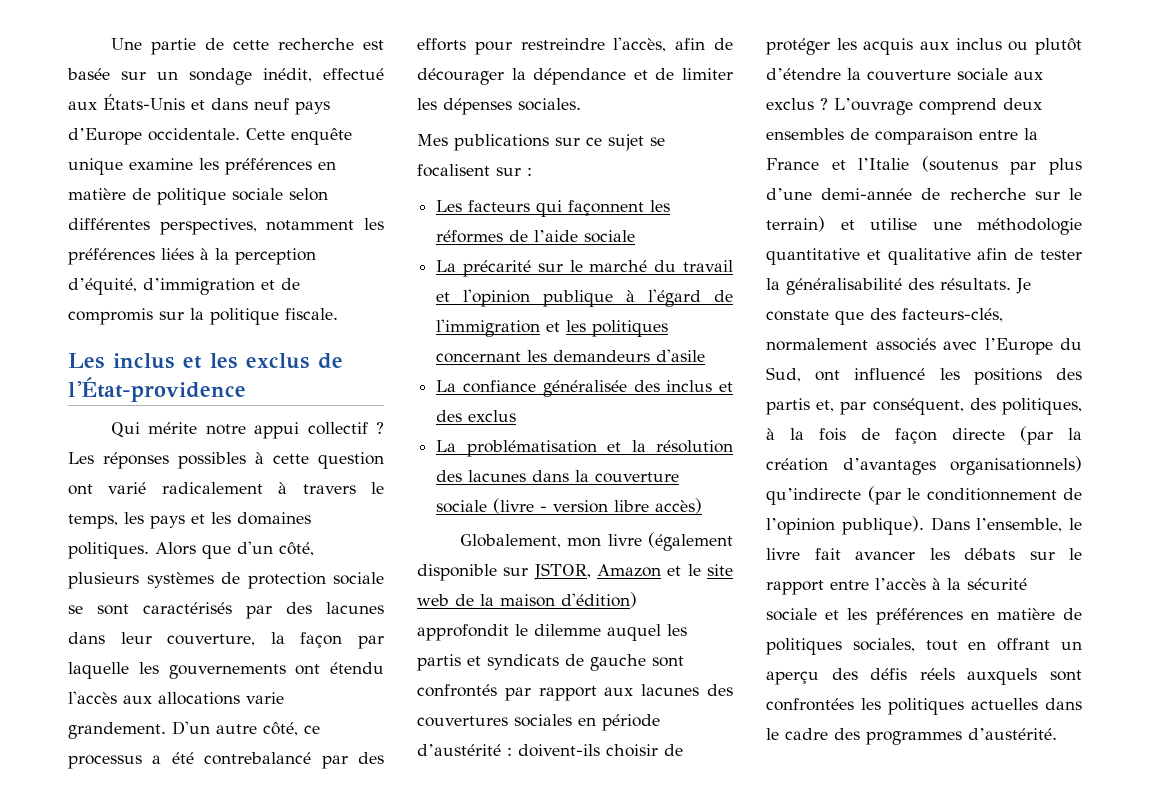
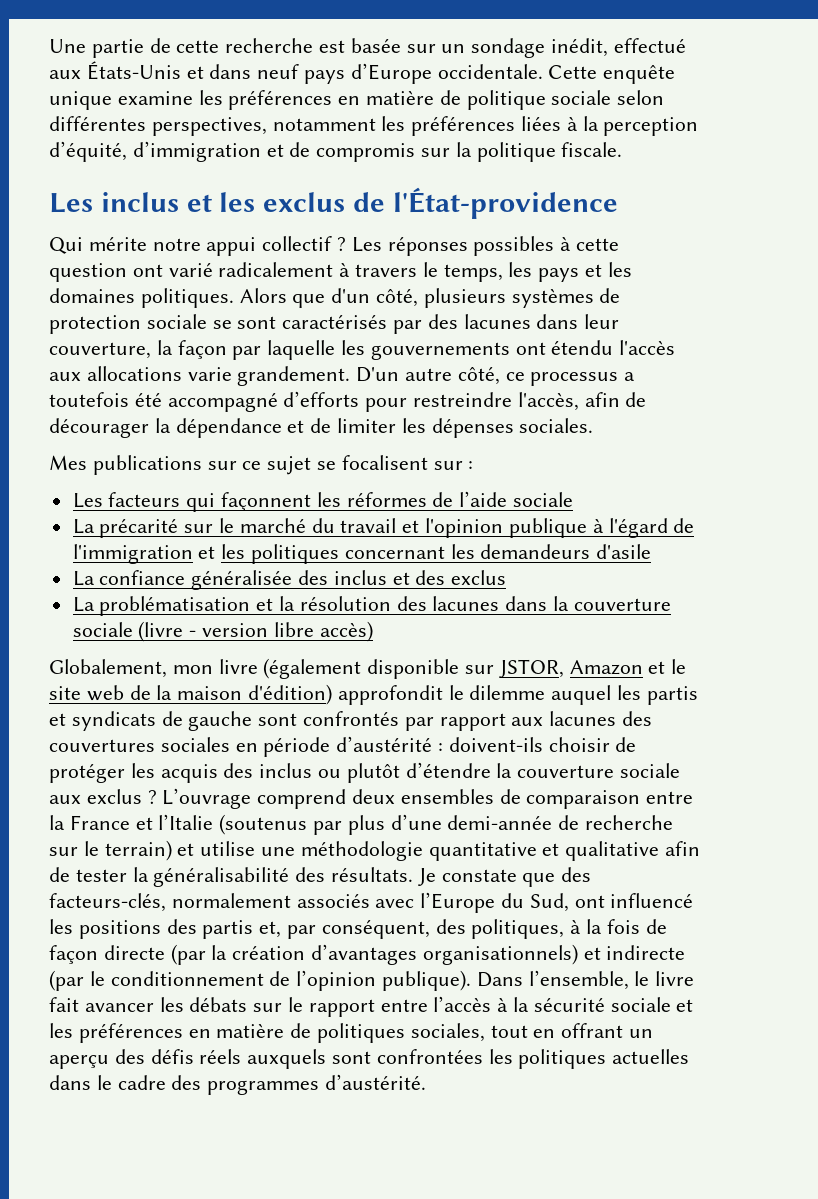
[171,752,384,769] [417,38,466,51] été contrebalancé par des efforts -> [49,391,360,412] toutefois été accompagné d’efforts
[920,41,949,50] aux -> [223,763,254,778] des
[766,488,861,505] qu’indirecte -> [583,945,686,960] et indirecte

